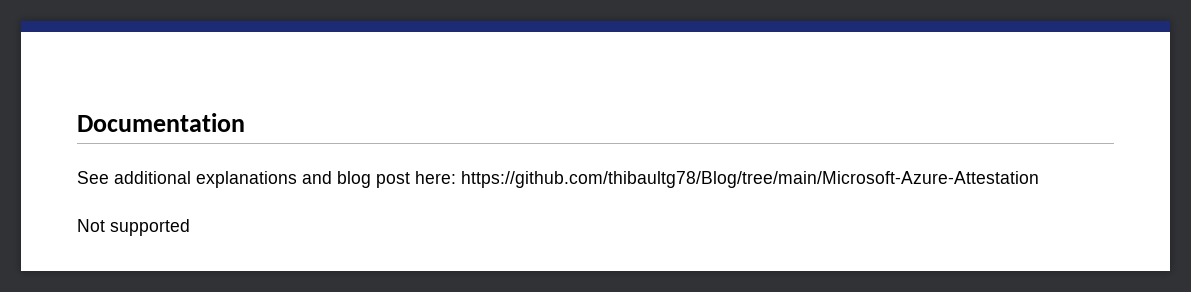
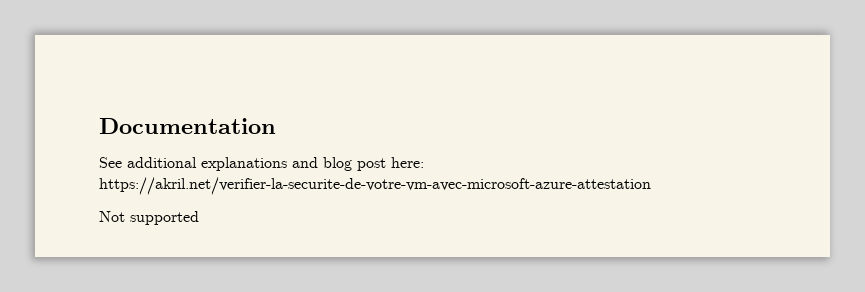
[461,171,1039,188] https://github.com/thibaultg78/Blog/tree/main/Microsoft-Azure-Attestation -> [99,177,651,195] https://akril.net/verifier-la-securite-de-votre-vm-avec-microsoft-azure-attestation

